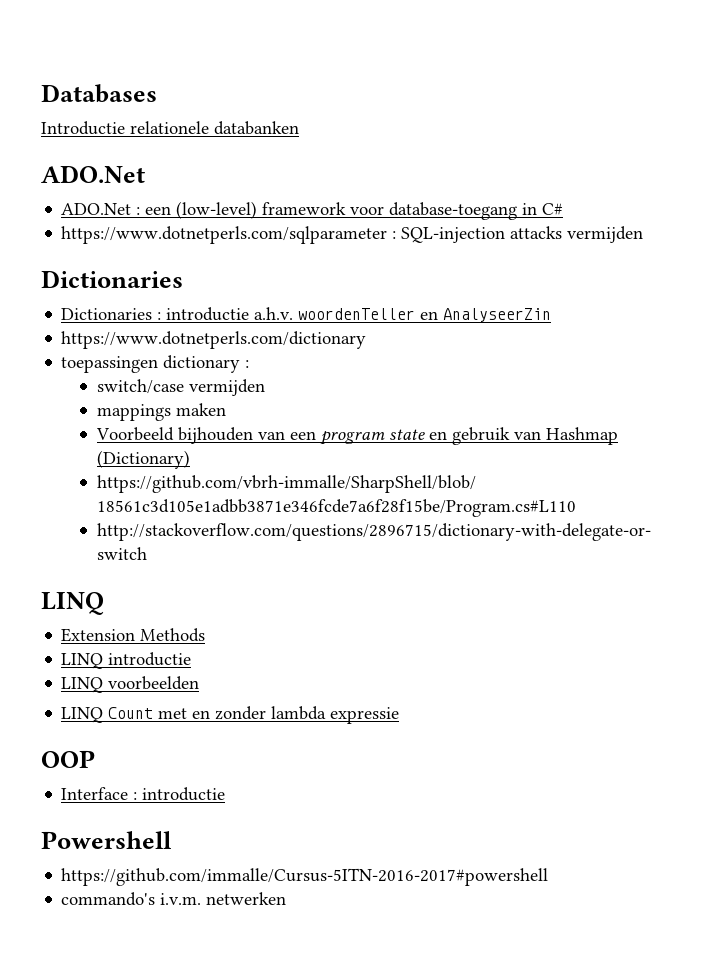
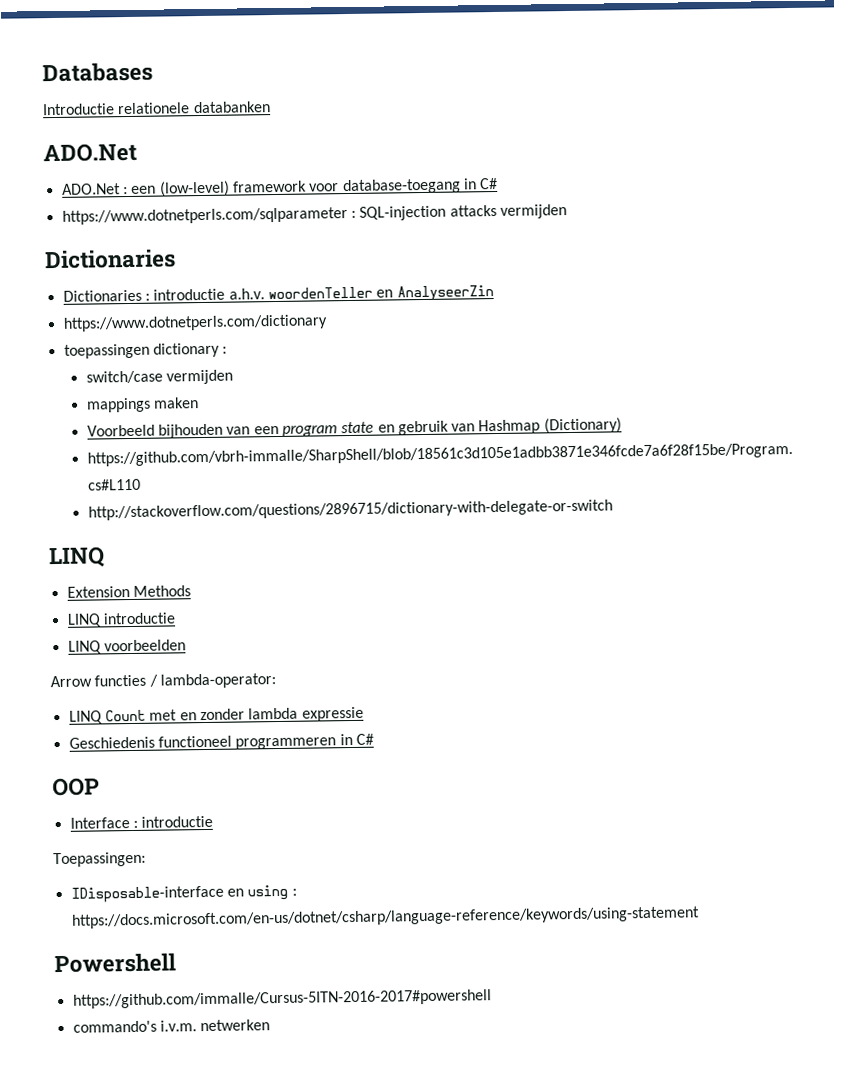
(200, 683) none -> [50,673,276,689] // Arrow functies / lambda-operator:
(400, 715) none -> [68,733,374,750] // Geschiedenis functioneel programmeren in C#
(226, 794) none -> [53,851,146,868] [70,884,297,903] [71,906,700,929] // Toepassingen: // IDisposable-interface en using : https://docs.microsoft.com/en-us/dotnet/csharp/language-reference/keywords/using-statement

